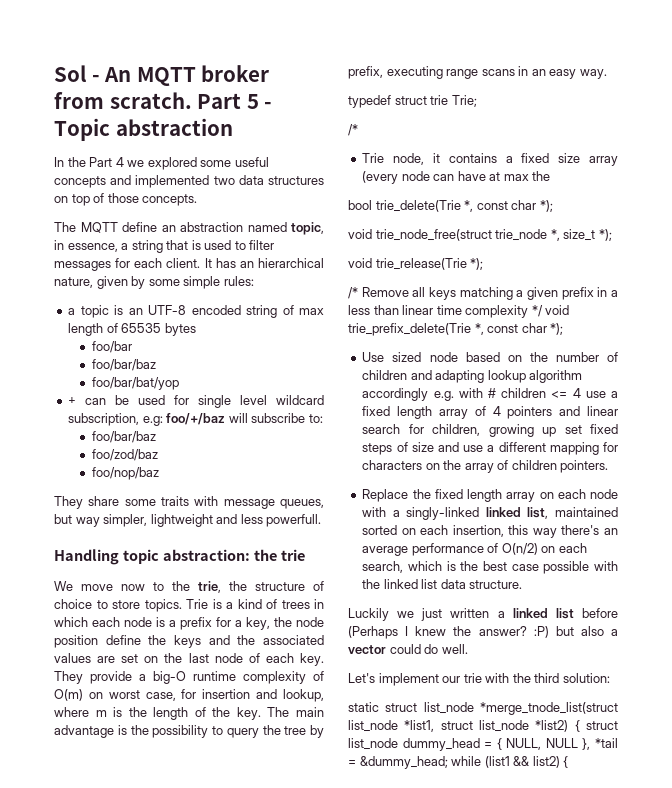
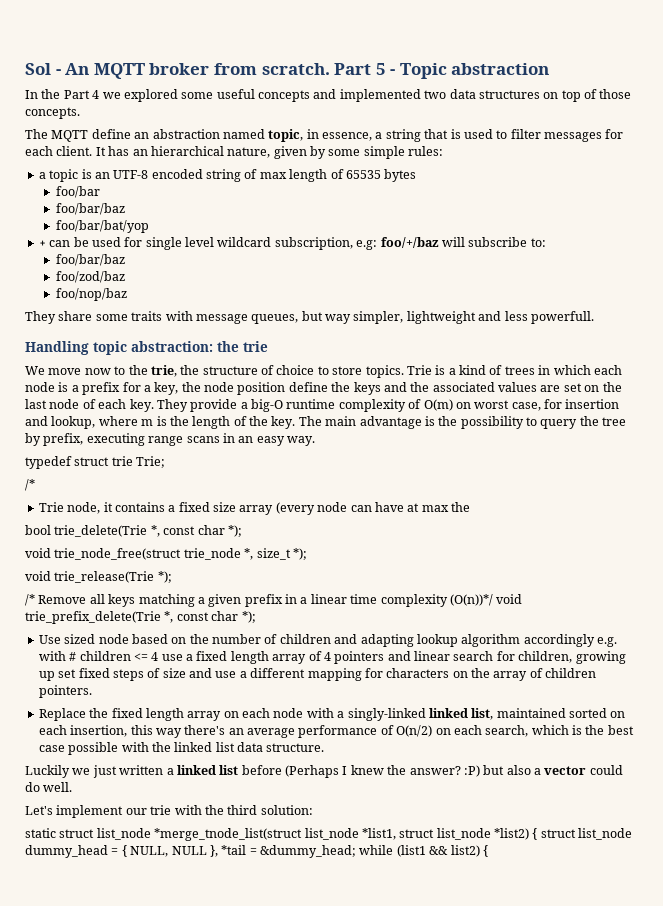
[348,305,399,315] less than -> (308, 600) none
[531,305,543,317] */ -> [449,594,493,606] (O(n))*/

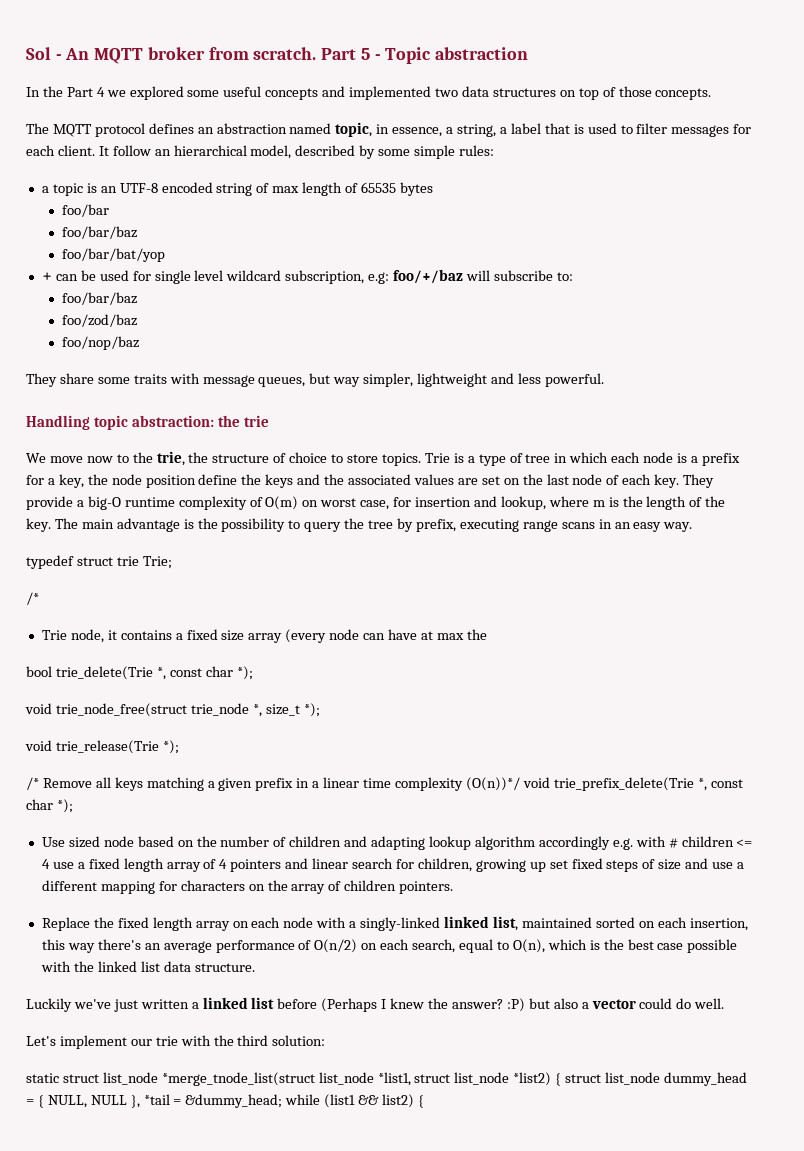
[91,129,131,139] define -> [94,123,194,137] protocol defines
[385,129,421,142] string -> [457,123,541,137] string, a label
[108,146,130,156] has -> [112,145,151,156] follow
[227,146,307,159] nature, given -> [250,145,356,159] model, described
[530,311,594,324] powerfull. -> [544,373,604,387] powerful.
[459,365,535,375] kind of trees -> [478,453,551,466] type of tree
(529, 731) none -> [459,939,545,953] equal to O(n),
[72,768,91,775] we -> [73,999,111,1009] we've

